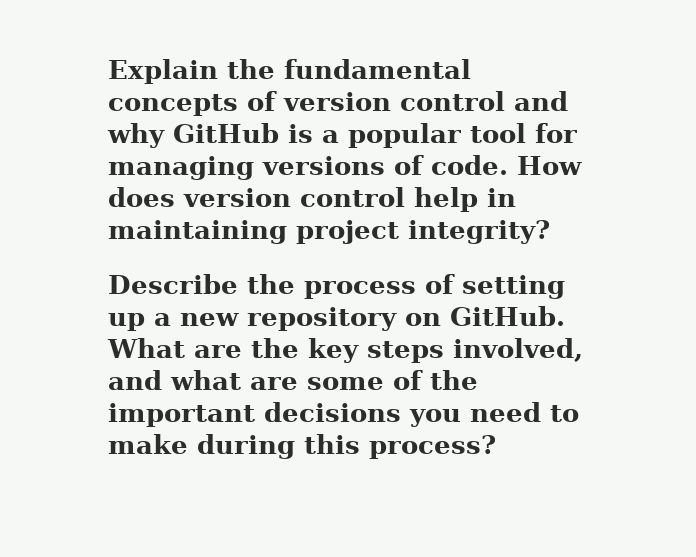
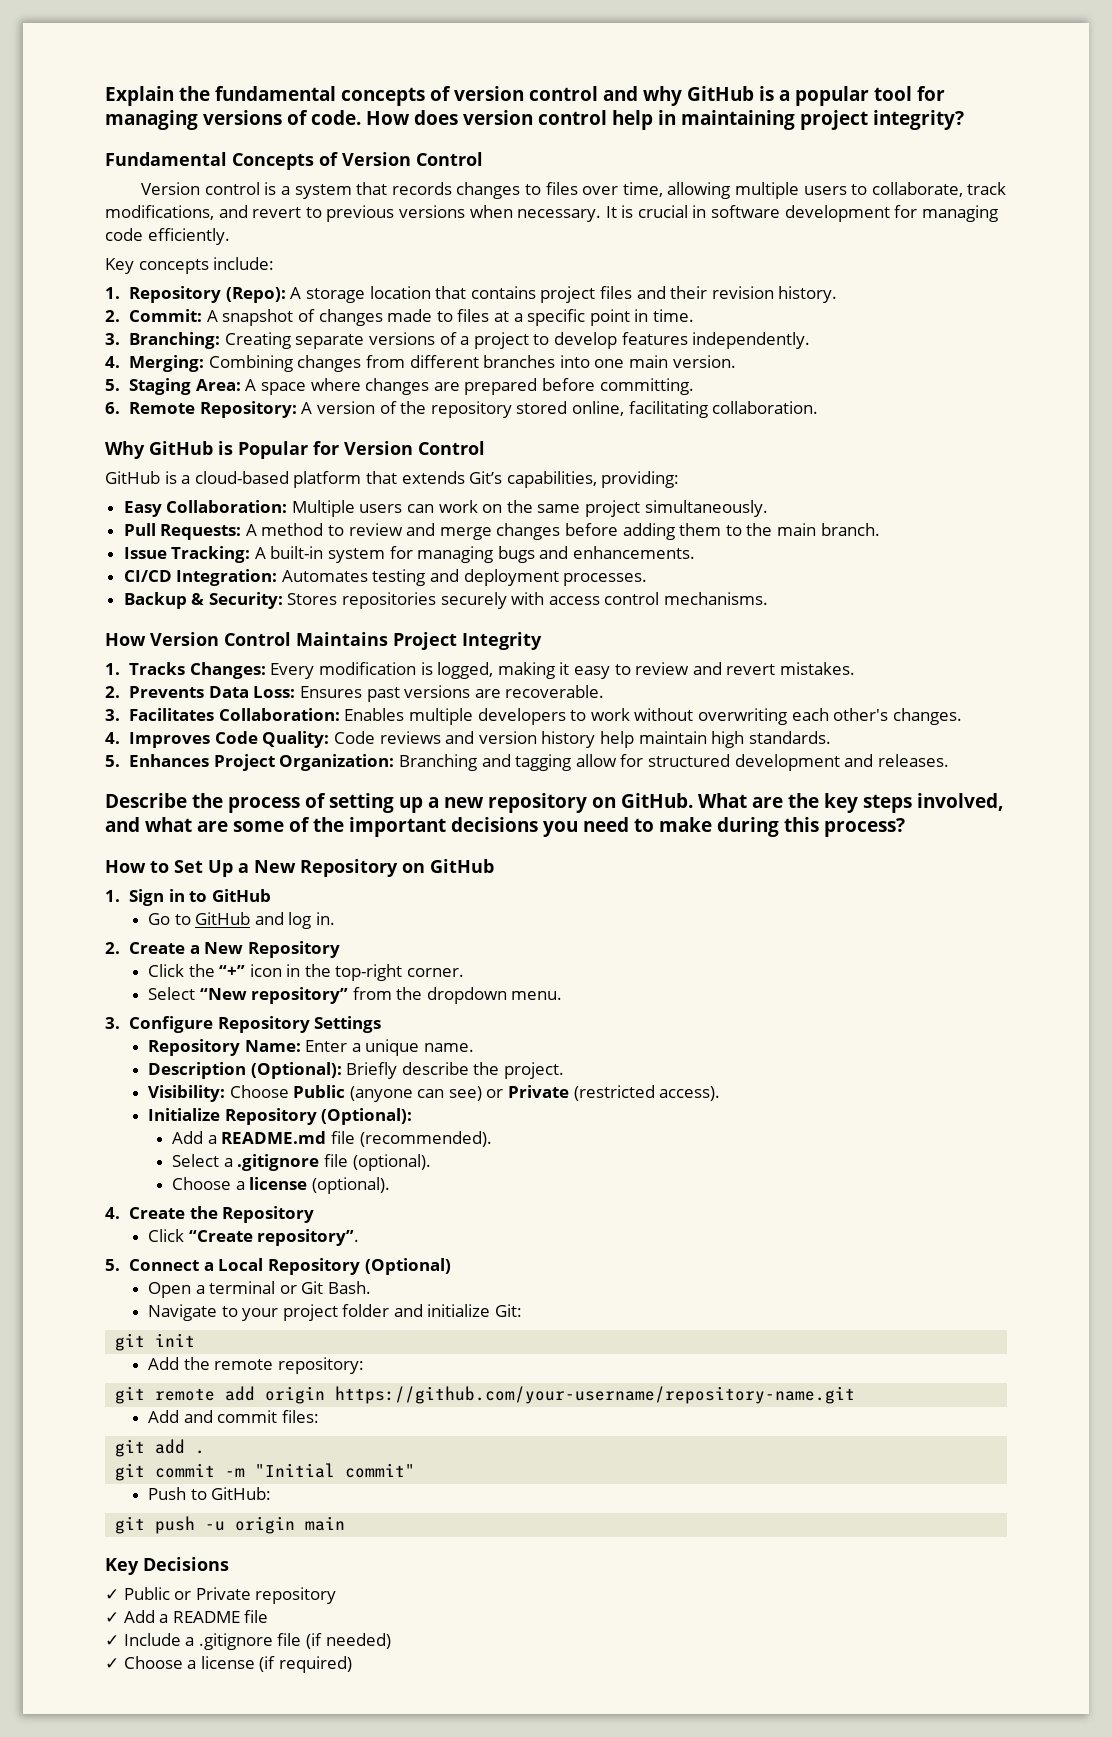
(550, 232) none -> [105,152,483,170] [141,182,1007,199] [105,205,998,222] [105,228,230,245] [105,257,275,274] [105,286,838,303] [105,309,694,326] [105,332,811,349] [105,355,736,372] [105,378,694,395] [105,401,819,418] [105,441,485,459] [105,471,680,488] [123,500,768,517] [123,523,880,540] [123,546,695,563] [123,569,648,586] [123,592,769,609] [105,632,542,650] [105,662,855,679] [105,685,605,702] [105,708,962,725] [105,731,831,748] [105,754,949,771] // Fundamental Concepts of Version Control // Version control is a system that records changes to files over time, allowing multiple users to collaborate, track modifications, and revert to previous versions when necessary. It is crucial in software development for managing code efficiently. // Key concepts include: // 1. Repository (Repo): A storage location that contains project files and their revision history. // 2. Commit: A snapshot of changes made to files at a specific point in time. // 3. Branching: Creating separate versions of a project to develop features independently. // 4. Merging: Combining changes from different branches into one main version. // 5. Staging Area: A space where changes are prepared before committing. // 6. Remote Repository: A version of the repository stored online, facilitating collaboration. // Why GitHub is Popular for Version Control // GitHub is a cloud-based platform that extends Git’s capabilities, providing: // Easy Collaboration: Multiple users can work on the same project simultaneously. // Pull Requests: A method to review and merge changes before adding them to the main branch. // Issue Tracking: A built-in system for managing bugs and enhancements. // CI/CD Integration: Automates testing and deployment processes. // Backup & Security: Stores repositories securely with access control mechanisms. // How Version Control Maintains Project Integrity // 1. Tracks Changes: Every modification is logged, making it easy to review and revert mistakes. // 2. Prevents Data Loss: Ensures past versions are recoverable. // 3. Facilitates Collaboration: Enables multiple developers to work without overwriting each other's changes. // 4. Improves Code Quality: Code reviews and version history help maintain high standards. // 5. Enhances Project Organization: Branching and tagging allow for structured development and releases.
(496, 447) none -> [105,859,494,877] [105,889,272,906] [147,912,335,929] [105,941,341,958] [147,964,465,981] [147,987,563,1004] [105,1016,382,1033] [147,1039,474,1056] [147,1062,564,1079] [147,1085,721,1102] [147,1108,413,1125] [172,1131,492,1147] [172,1154,431,1171] [172,1177,390,1194] [105,1206,315,1223] [147,1229,360,1246] [105,1258,451,1275] [147,1281,371,1298] [147,1304,523,1321] [115,1333,196,1351] [147,1357,364,1374] [115,1386,856,1404] [147,1410,319,1423] [115,1439,206,1457] [115,1463,416,1481] [147,1487,272,1500] [115,1516,346,1534] [105,1557,229,1575] [105,1587,337,1604] [105,1610,269,1623] [105,1633,391,1650] [105,1656,352,1673] // How to Set Up a New Repository on GitHub // 1. Sign in to GitHub // Go to GitHub and log in. // 2. Create a New Repository // Click the “+” icon in the top-right corner. // Select “New repository” from the dropdown menu. // 3. Configure Repository Settings // Repository Name: Enter a unique name. // Description (Optional): Briefly describe the project. // Visibility: Choose Public (anyone can see) or Private (restricted access). // Initialize Repository (Optional): // Add a README.md file (recommended). // Select a .gitignore file (optional). // Choose a license (optional). // 4. Create the Repository // Click “Create repository”. // 5. Connect a Local Repository (Optional) // Open a terminal or Git Bash. // Navigate to your project folder and initialize Git: // git init // Add the remote repository: // git remote add origin https://github.com/your-username/repository-name.git // Add and commit files: // git add . // git commit -m "Initial commit" // Push to GitHub: // git push -u origin main // Key Decisions // ✓ Public or Private repository // ✓ Add a README file // ✓ Include a .gitignore file (if needed) // ✓ Choose a license (if required)

